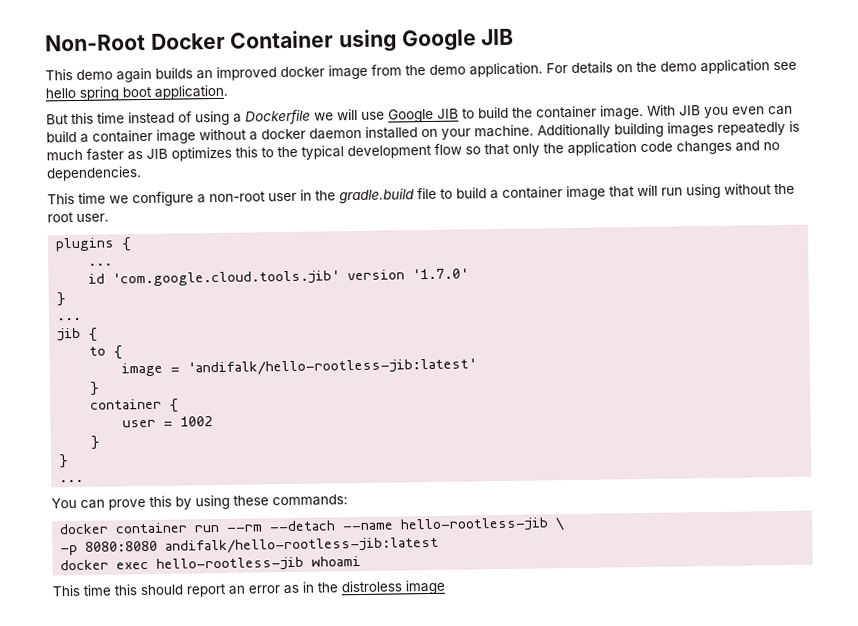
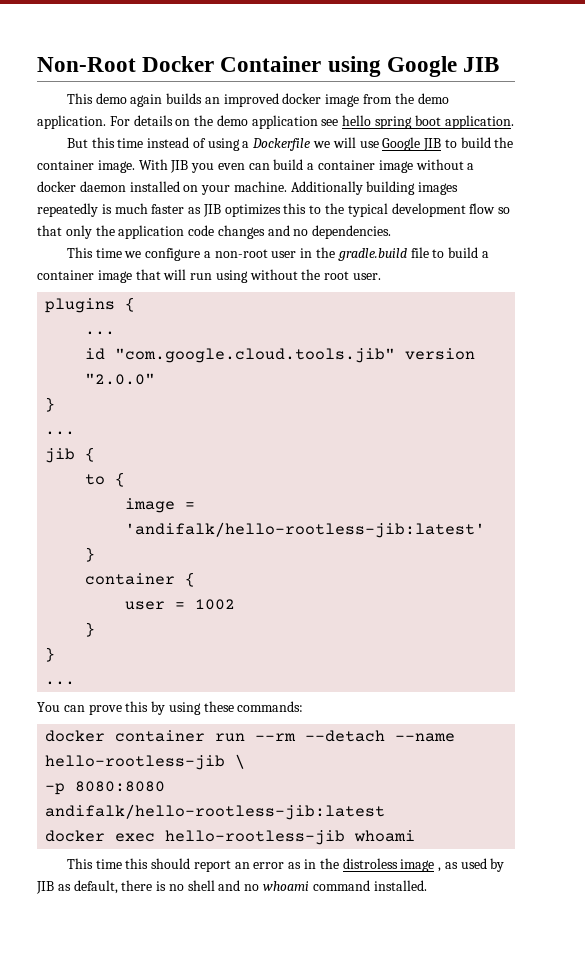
[112,268,470,287] 'com.google.cloud.tools.jib' version '1.7.0' -> [115,348,476,363] [85,373,156,385] "com.google.cloud.tools.jib" version "2.0.0"
(445, 587) none -> [438,858,505,872] [36,880,427,894] , as used by JIB as default, there is no shell and no whoami command installed.

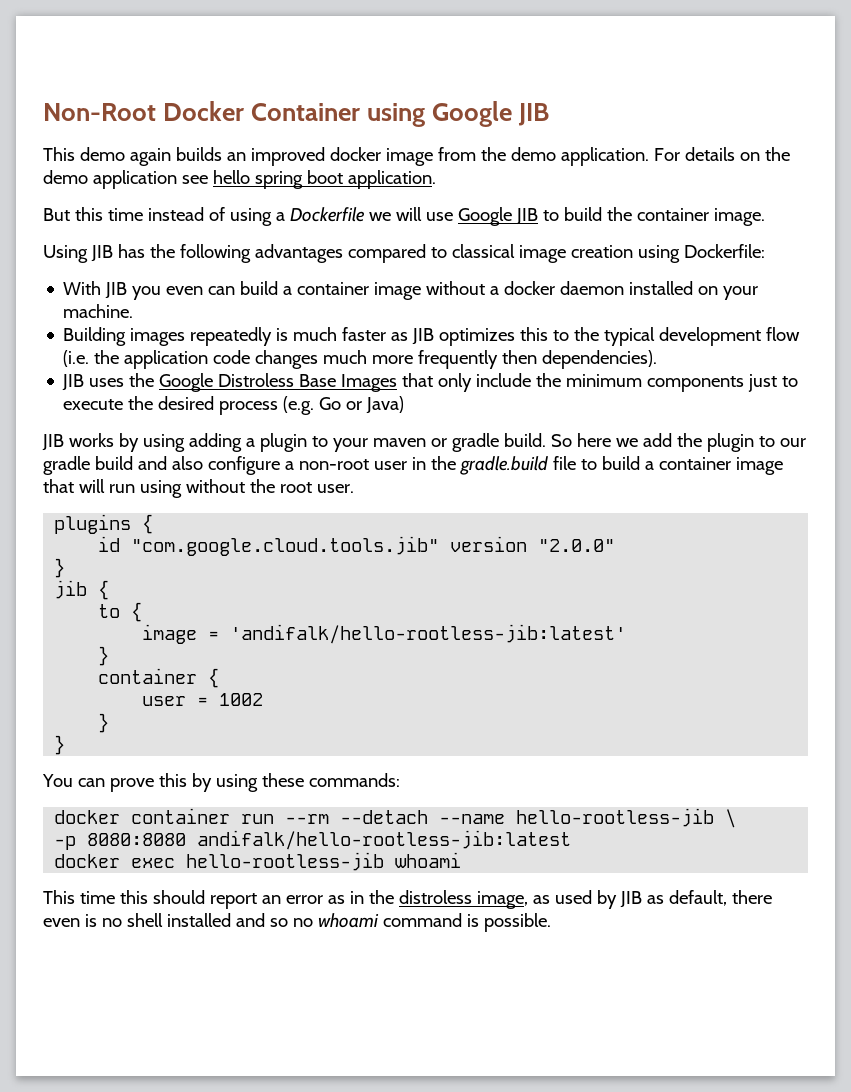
(135, 166) none -> [43,244,765,263] // Using JIB has the following advantages compared to classical image creation using Dockerfile: //
[290,181,416,195] Additionally building -> [63,327,127,346] // Building
[498,207,511,214] [37,225,92,239] so that only -> [63,350,90,367] (i.e.
[267,225,392,239] [66,247,142,258] and no dependencies. // This time we -> [323,350,658,369] [62,373,799,392] [63,396,405,415] [42,433,806,452] [43,456,203,475] much more frequently then dependencies). // JIB uses the Google Distroless Base Images that only include the minimum components just to execute the desired process (e.g. Go or Java) // JIB works by using adding a plugin to your maven or gradle build. So here we add the plugin to our gradle build and also
[85,331,116,335] // ... -> (154, 524) none
[45,431,76,435] // ... -> (66, 568) none
[45,681,76,685] // ... -> (66, 745) none
[400,859,442,872] image , -> [476,891,528,909] image,
(153, 885) none -> [43,918,80,927] even
[218,880,241,891] and -> [166,913,288,927] installed and so
[373,880,427,891] installed. -> [466,913,551,932] is possible.

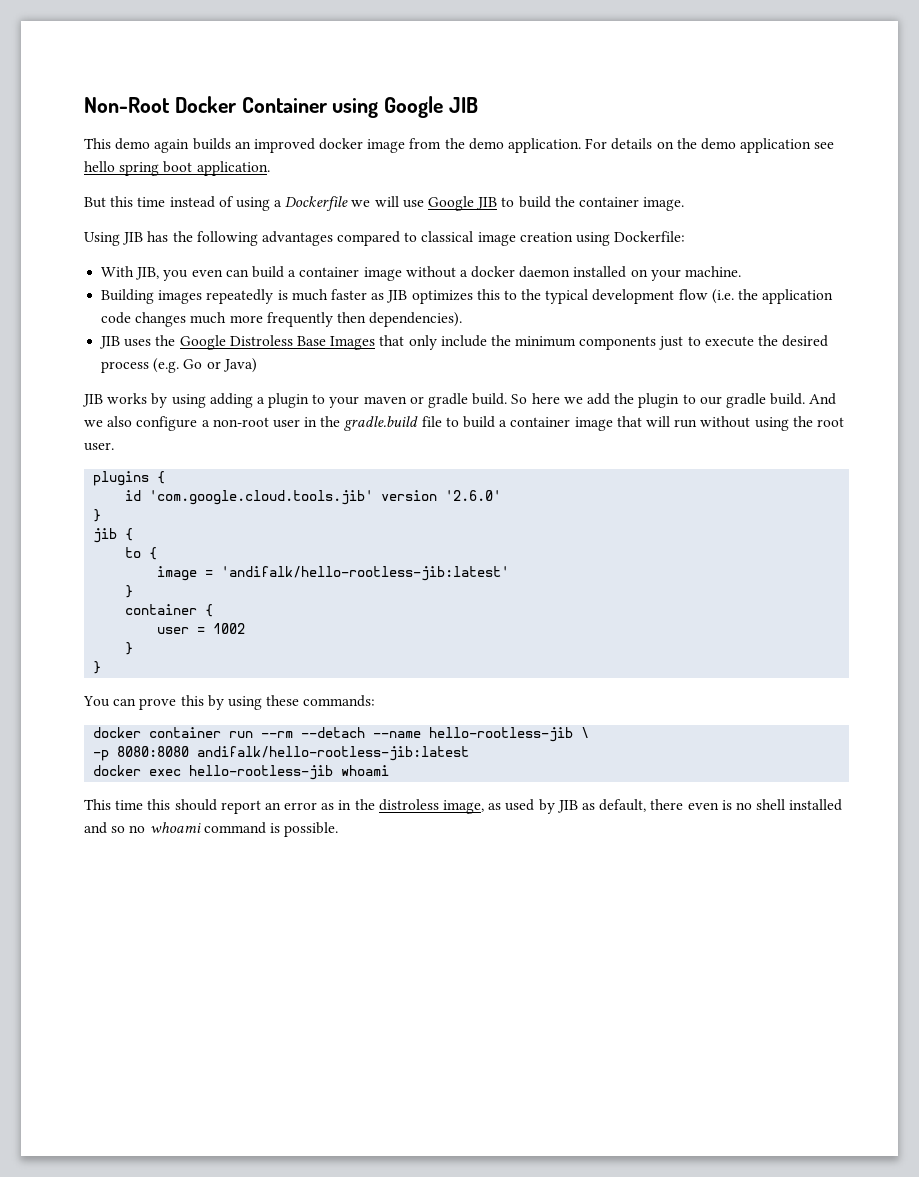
[105,282,128,299] JIB -> [135,267,160,280] JIB,
[94,456,167,470] build and -> [770,393,837,405] [84,420,103,427] build. And we
[139,479,245,498] using without -> [700,416,789,431] without using
[131,536,616,556] "com.google.cloud.tools.jib" version "2.0.0" -> [149,490,502,505] 'com.google.cloud.tools.jib' version '2.6.0'

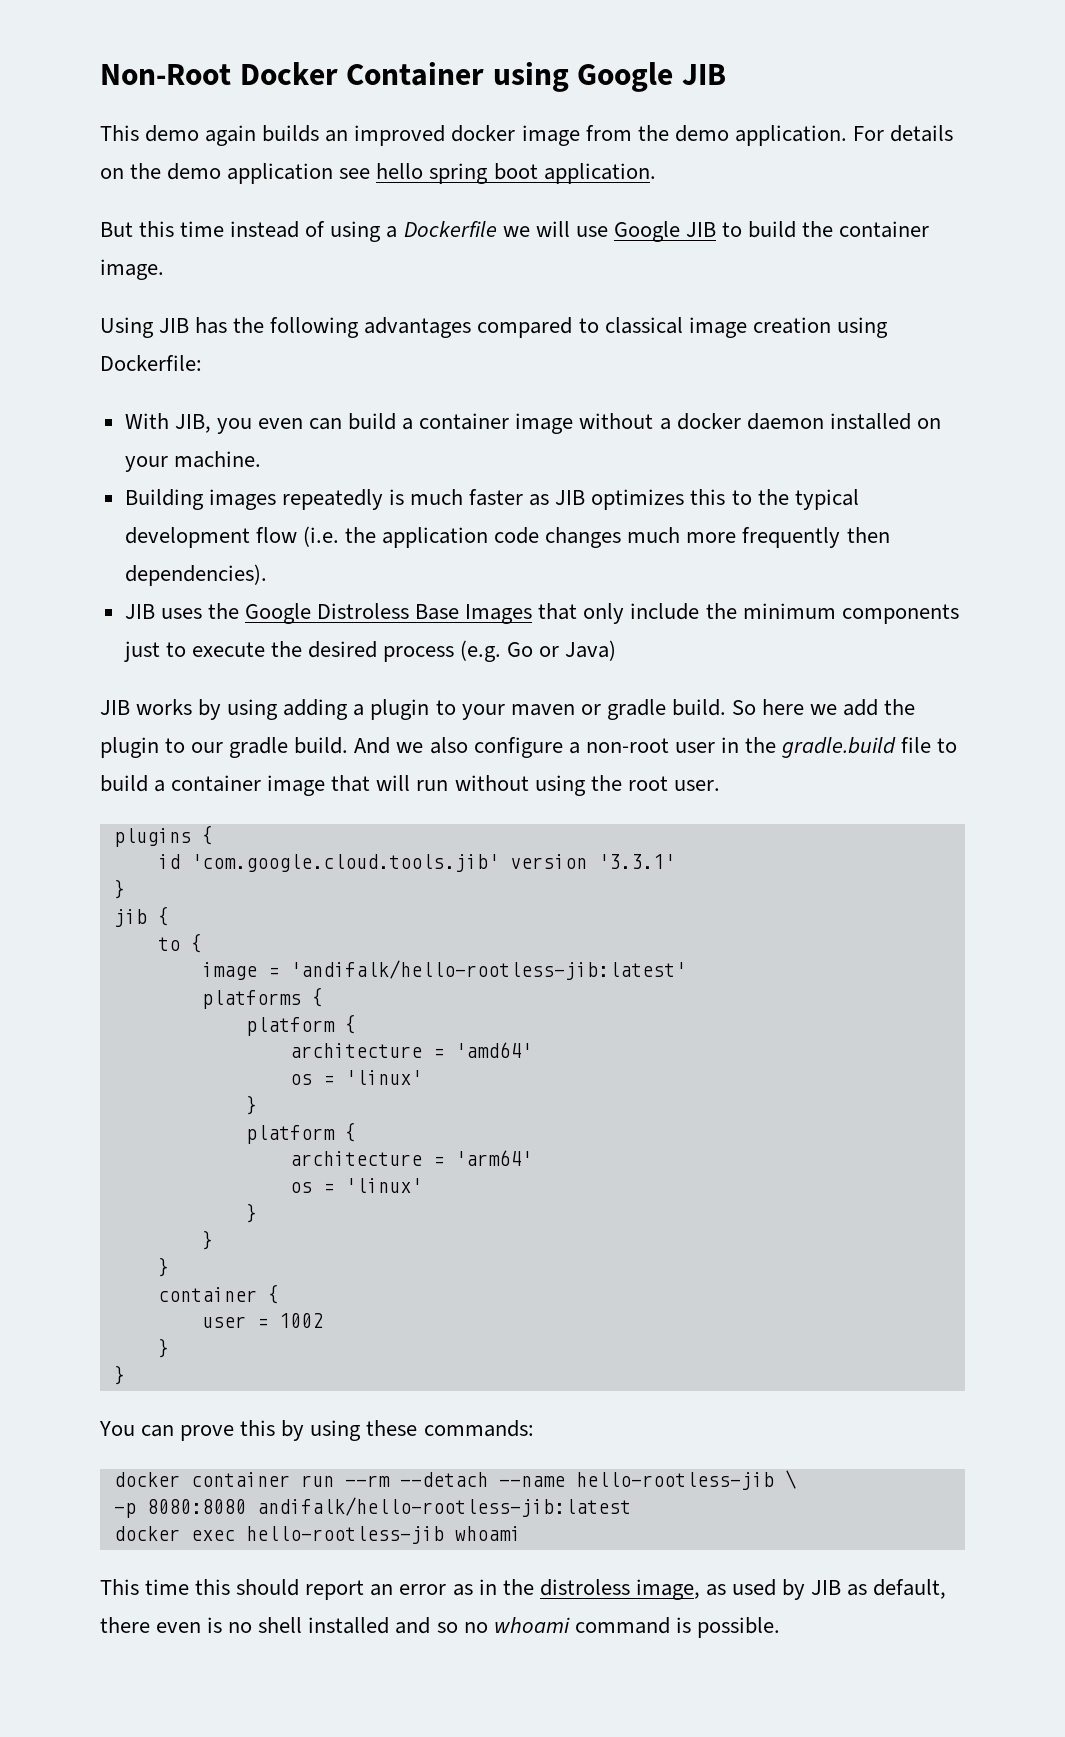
[445,490,502,501] '2.6.0' -> [597,854,675,869] '3.3.1'
(510, 573) none -> [201,987,323,1009] [245,1014,356,1036] [289,1042,532,1058] [289,1070,422,1085] [245,1095,257,1115] [245,1122,356,1144] [289,1150,532,1166] [289,1178,422,1193] [245,1203,257,1223] [201,1230,213,1250] // platforms { // platform { // architecture = 'amd64' // os = 'linux' // } // platform { // architecture = 'arm64' // os = 'linux' // } // }

